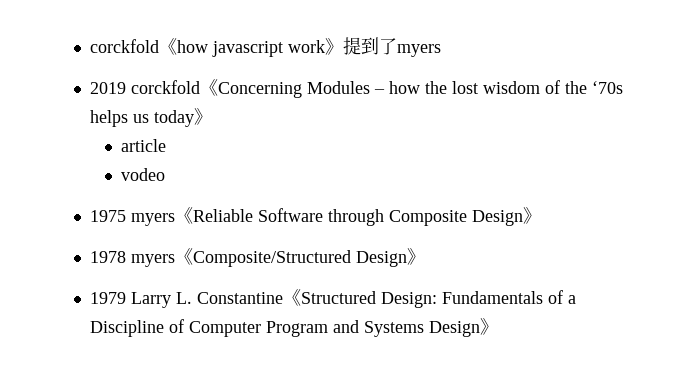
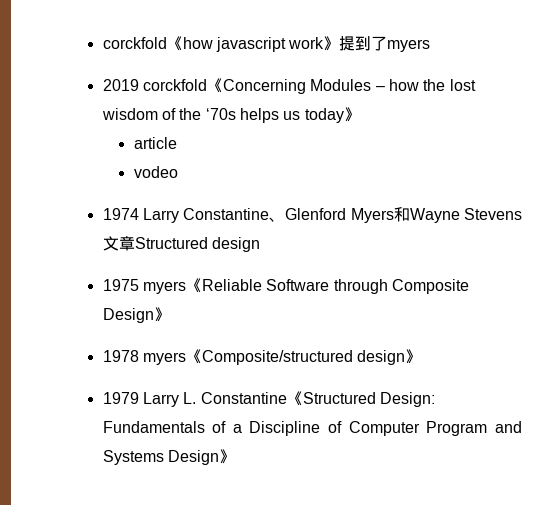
(165, 174) none -> [102,207,522,223] [102,236,260,252] // 1974 Larry Constantine、Glenford Myers和Wayne Stevens文章Structured design
[192,250,407,267] Composite/Structured Design -> [201,350,406,365] Composite/structured design

